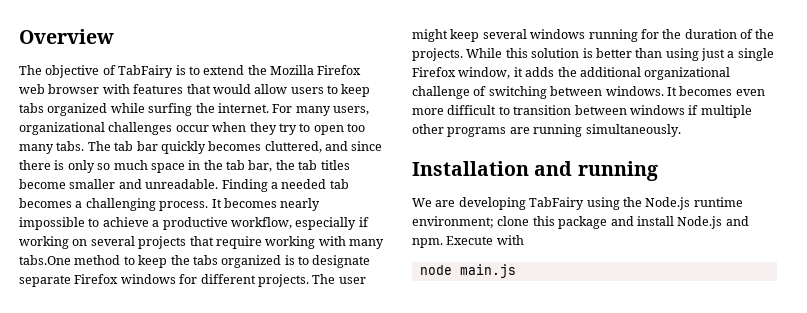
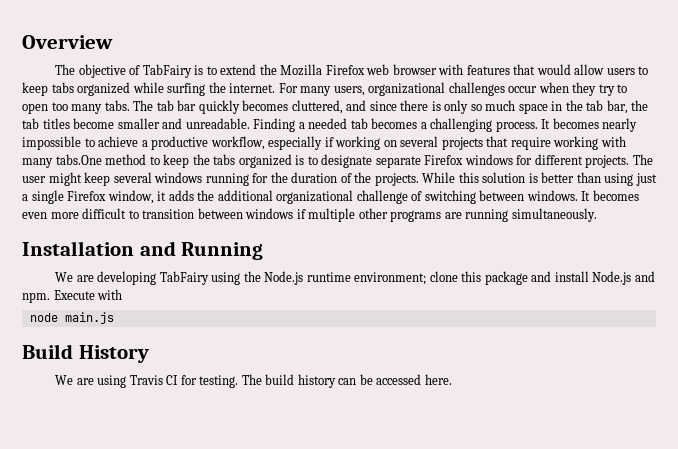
[577,161,658,181] running -> [181,242,264,260] Running
(516, 271) none -> [22,344,149,363] [55,374,452,388] // Build History // We are using Travis CI for testing. The build history can be accessed here.

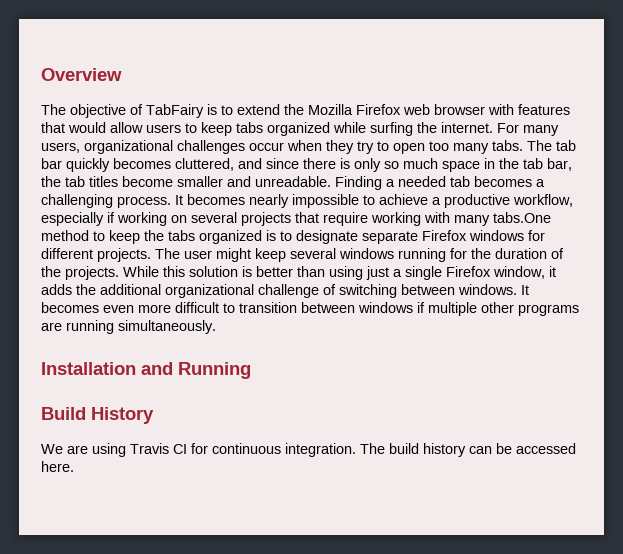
[55,271,655,285] [22,289,123,303] [29,312,114,324] // We are developing TabFairy using the Node.js runtime environment; clone this package and install Node.js and npm. Execute with // node main.js -> (251, 370) none
[199,375,239,388] testing. -> [212,443,356,457] continuous integration.

